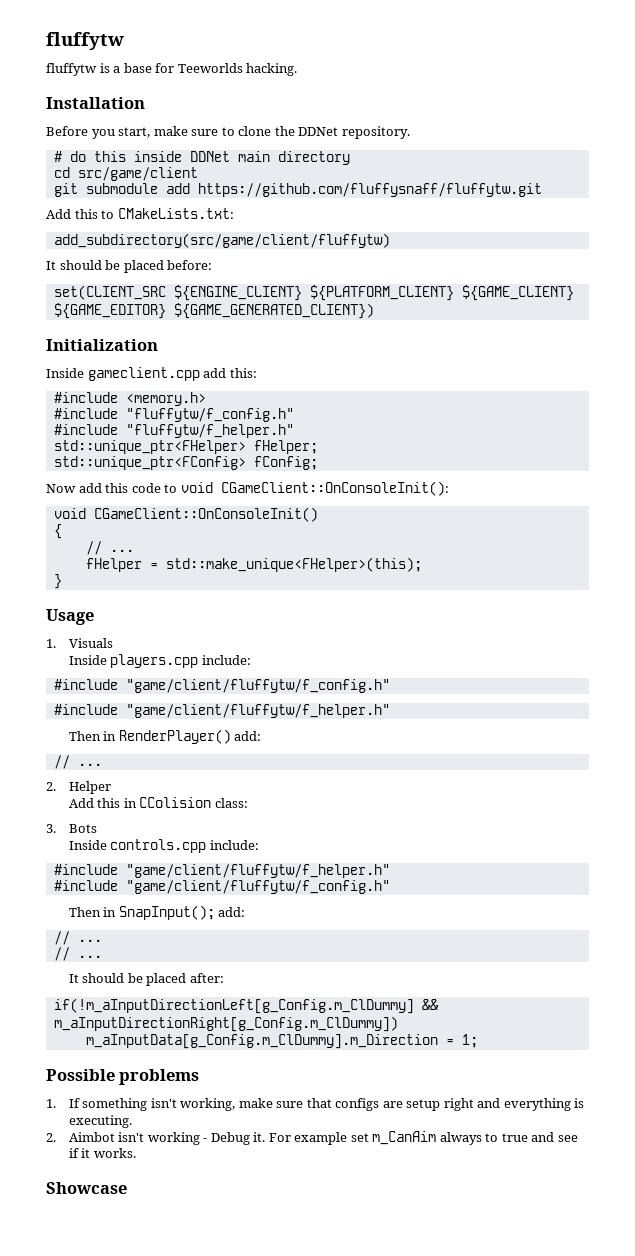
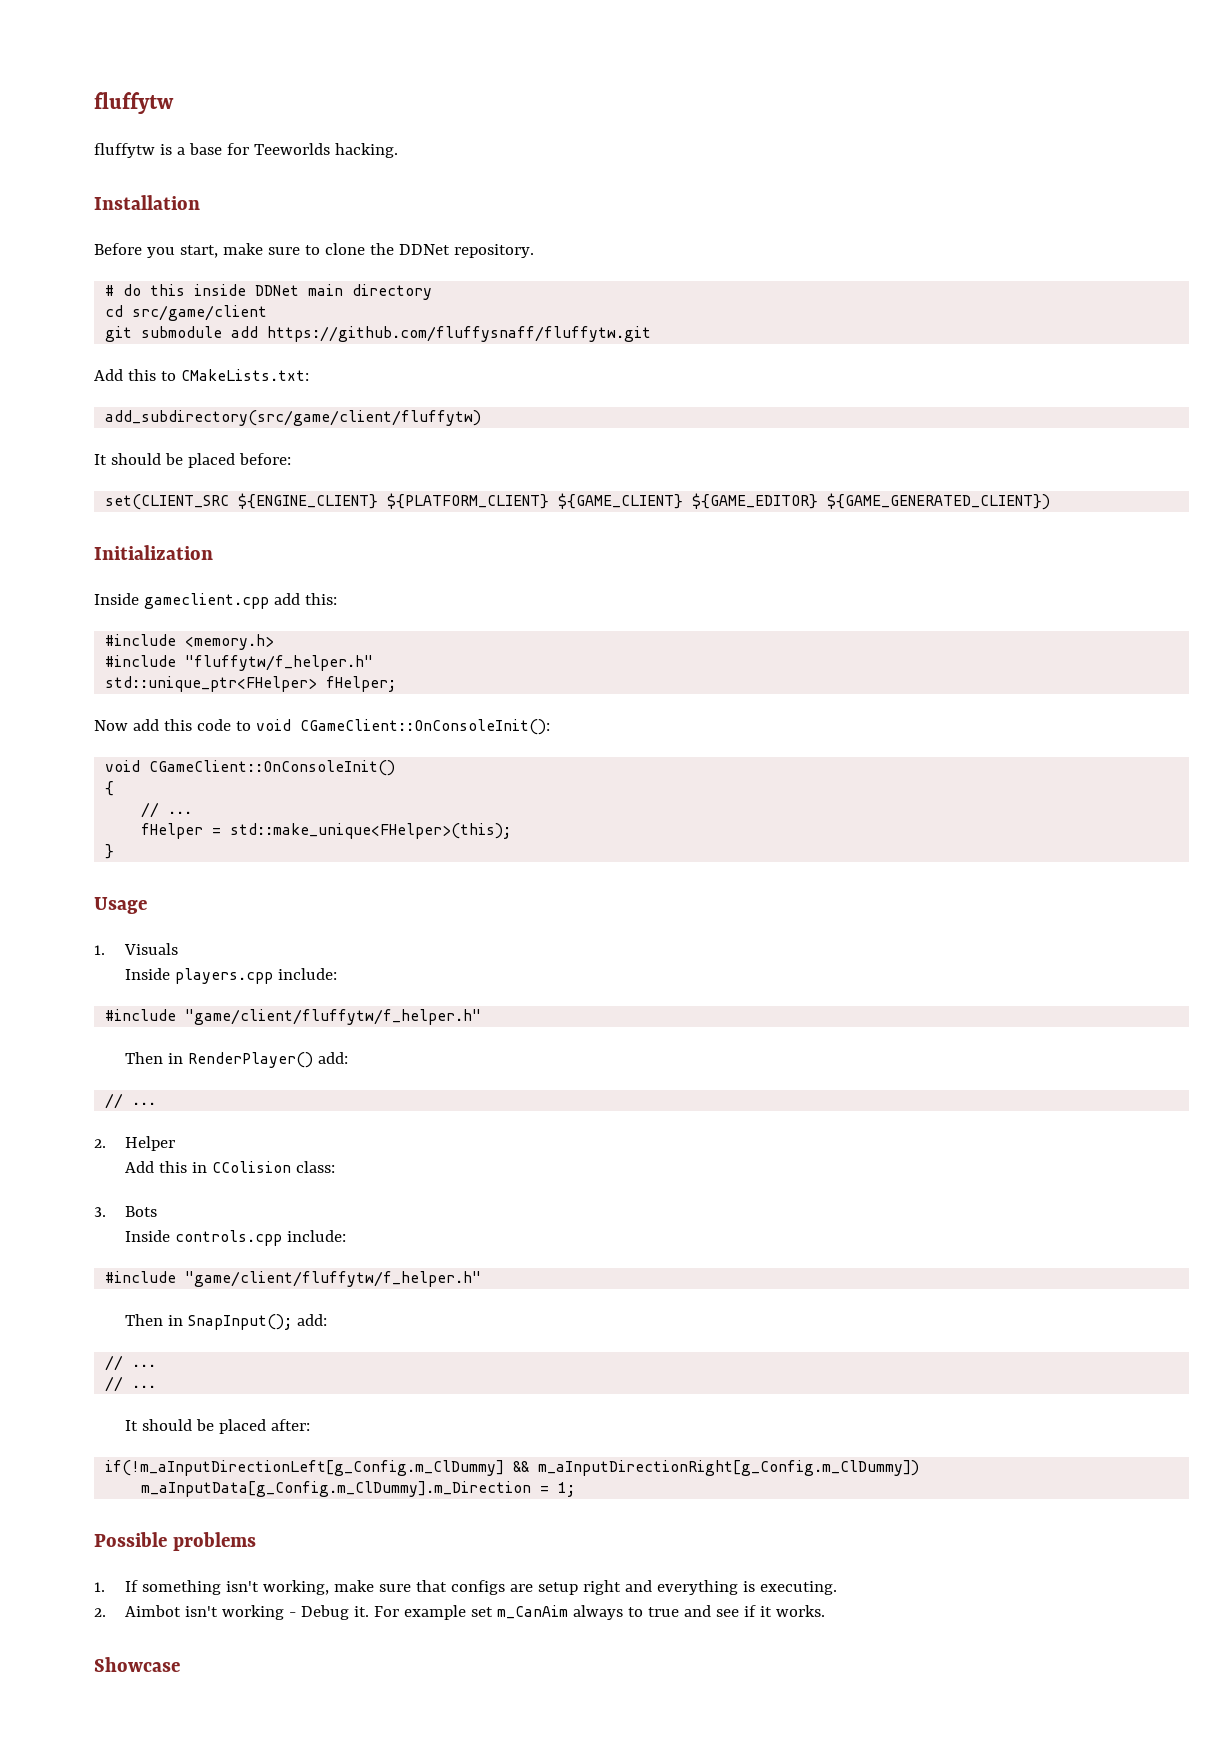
[53,408,294,422] // #include "fluffytw/f_config.h" -> (275, 642) none
[53,456,318,470] // std::unique_ptr<FConfig> fConfig; -> (397, 684) none
[53,679,390,693] // #include "game/client/fluffytw/f_config.h" -> (338, 974) none
[53,880,390,894] // #include "game/client/fluffytw/f_config.h" -> (482, 1279) none

